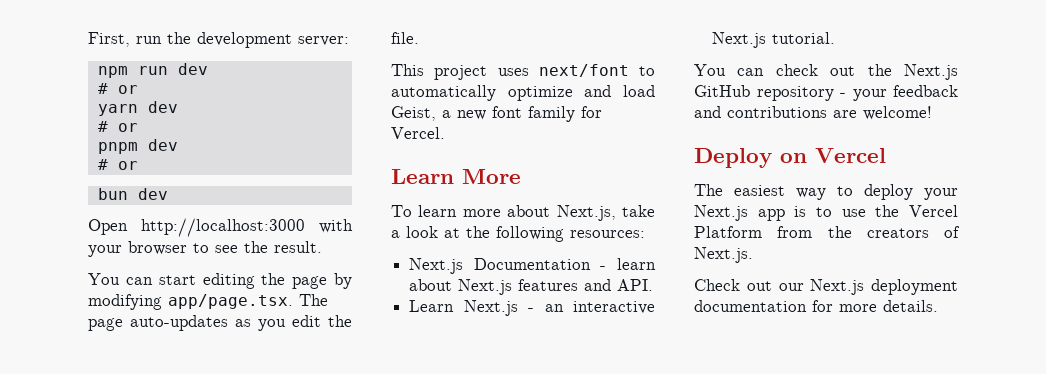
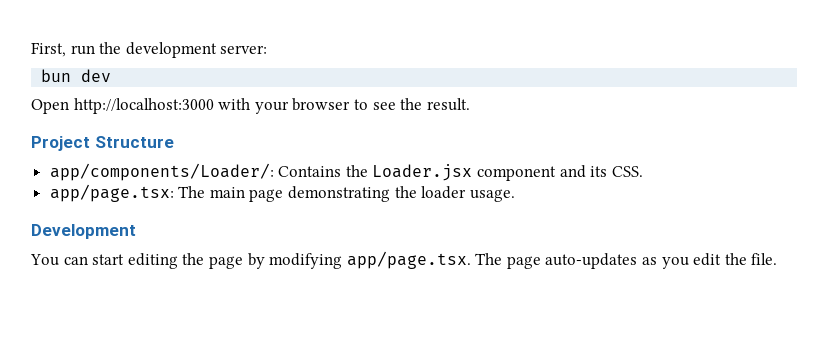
[97,63,208,78] [97,83,138,94] [97,101,178,116] [97,121,138,132] [97,139,178,154] [97,159,138,170] // npm run dev // # or // yarn dev // # or // pnpm dev // # or -> (268, 49) none
(322, 247) none -> [31,136,174,151] [49,163,643,181] [49,184,515,202] [31,224,136,239] // Project Structure // app/components/Loader/: Contains the Loader.jsx component and its CSS. // app/page.tsx: The main page demonstrating the loader usage. // Development
[391,64,655,80] [391,85,655,101] [391,106,602,122] [391,127,445,139] [391,169,521,184] [391,205,655,221] [391,226,645,242] [409,258,656,274] [409,279,654,295] [409,300,655,316] [712,32,836,48] [694,64,958,80] [694,85,958,101] [694,106,932,120] [694,148,886,168] [694,184,958,200] [694,205,958,221] [694,226,960,238] [694,247,753,263] [694,279,958,295] [694,300,938,312] // This project uses next/font to automatically optimize and load Geist, a new font family for Vercel. // Learn More // To learn more about Next.js, take a look at the following resources: // Next.js Documentation - learn about Next.js features and API. // Learn Next.js - an interactive Next.js tutorial. // You can check out the Next.js GitHub repository - your feedback and contributions are welcome! // Deploy on Vercel // The easiest way to deploy your Next.js app is to use the Vercel Platform from the creators of Next.js. // Check out our Next.js deployment documentation for more details. -> (778, 259) none

